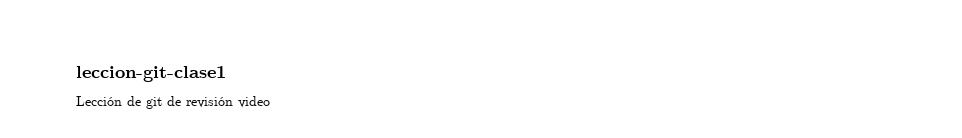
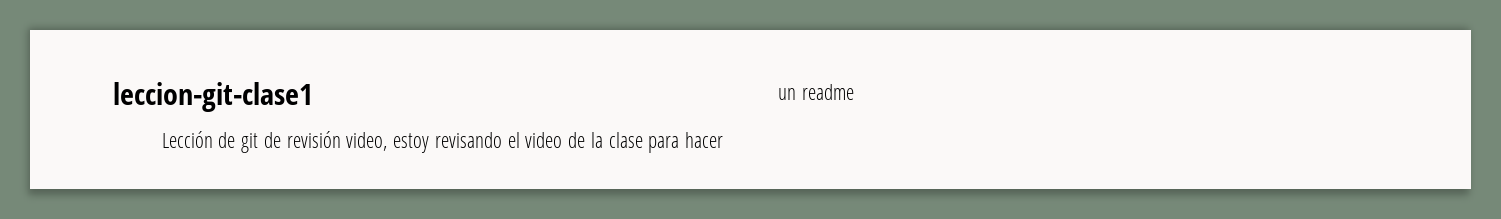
[238,96,270,108] video -> [346,132,723,153] [778,84,854,100] video, estoy revisando el video de la clase para hacer un readme

